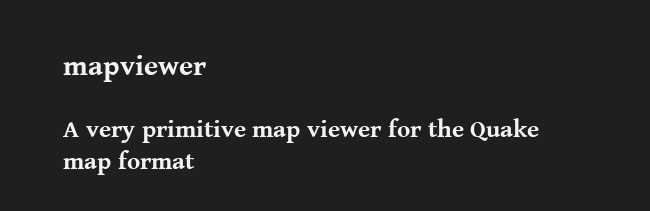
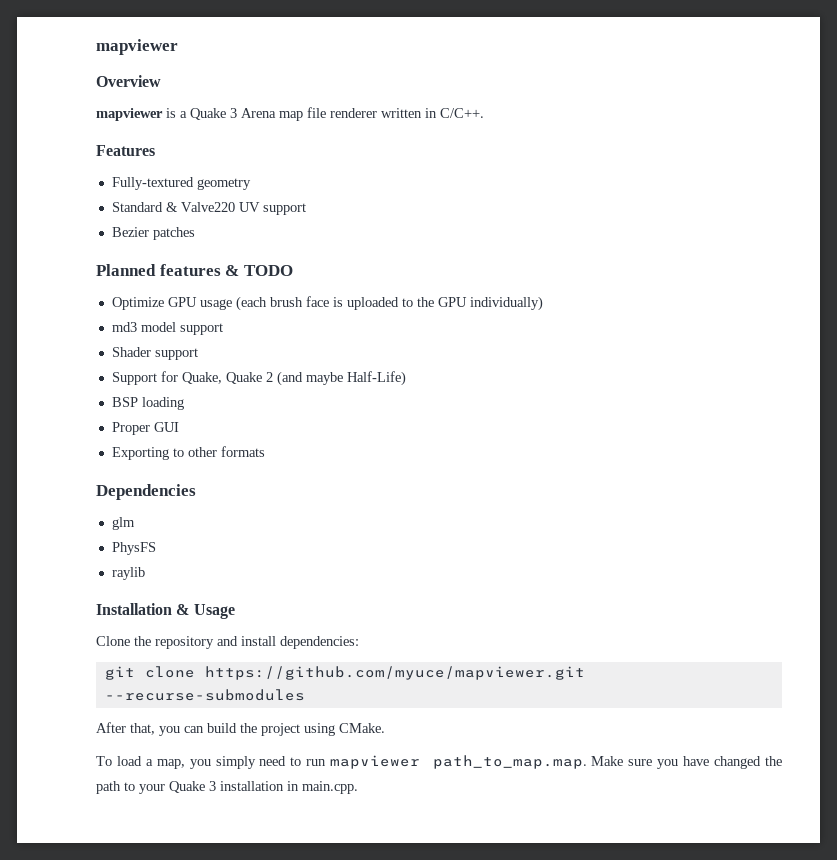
[63,118,540,143] [63,150,195,175] A very primitive map viewer for the Quake map format -> [96,75,161,87] [96,107,484,121] [96,145,155,156] [111,177,251,190] [111,202,306,215] [111,227,195,240] [96,264,293,276] [111,296,543,311] [111,322,223,335] [111,347,198,360] [111,371,406,386] [111,397,184,410] [111,422,179,435] [111,446,265,460] [96,484,196,500] [111,517,135,530] [111,542,156,555] [111,567,145,580] [96,603,235,619] [96,636,359,649] [104,666,585,680] [104,689,305,701] [96,722,385,736] [96,755,782,769] [96,781,358,794] Overview // mapviewer is a Quake 3 Arena map file renderer written in C/C++. // Features // Fully-textured geometry // Standard & Valve220 UV support // Bezier patches // Planned features & TODO // Optimize GPU usage (each brush face is uploaded to the GPU individually) // md3 model support // Shader support // Support for Quake, Quake 2 (and maybe Half-Life) // BSP loading // Proper GUI // Exporting to other formats // Dependencies // glm // PhysFS // raylib // Installation & Usage // Clone the repository and install dependencies: // git clone https://github.com/myuce/mapviewer.git --recurse-submodules // After that, you can build the project using CMake. // To load a map, you simply need to run mapviewer path_to_map.map. Make sure you have changed the path to your Quake 3 installation in main.cpp.

